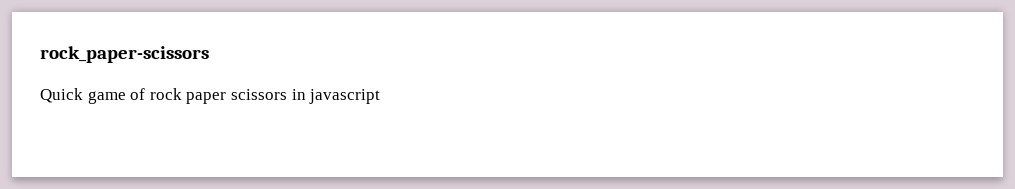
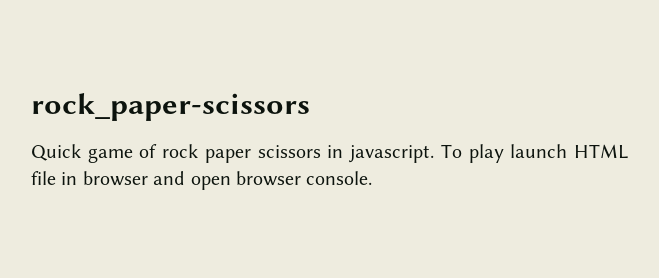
[309,89,381,104] javascript -> [349,144,629,163] [31,171,373,190] javascript. To play launch HTML file in browser and open browser console.

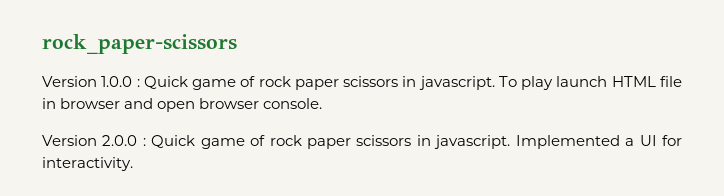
(310, 107) none -> [42,76,140,87] Version 1.0.0 :
(373, 178) none -> [42,135,683,149] [42,157,133,171] // Version 2.0.0 : Quick game of rock paper scissors in javascript. Implemented a UI for interactivity.

